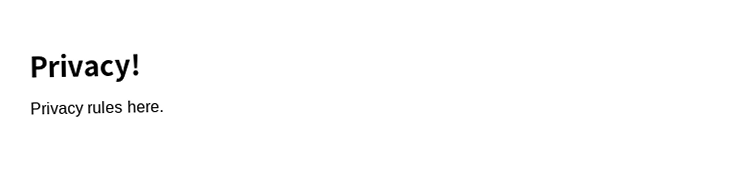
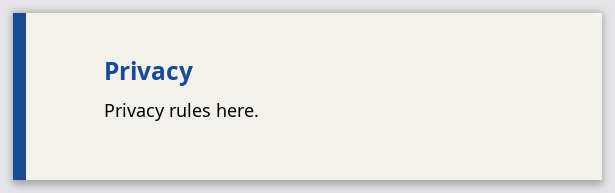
[29,52,141,84] Privacy! -> [104,61,193,86] Privacy

